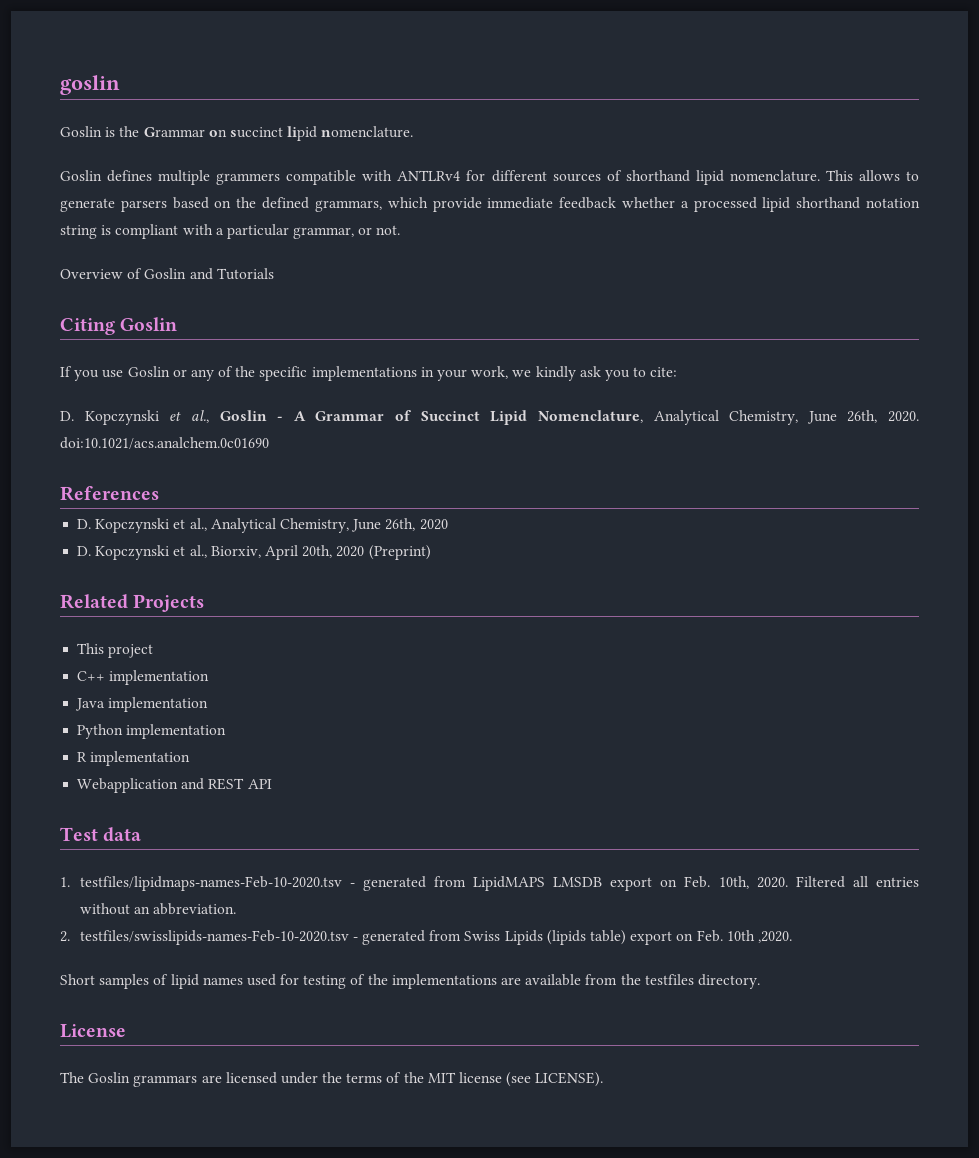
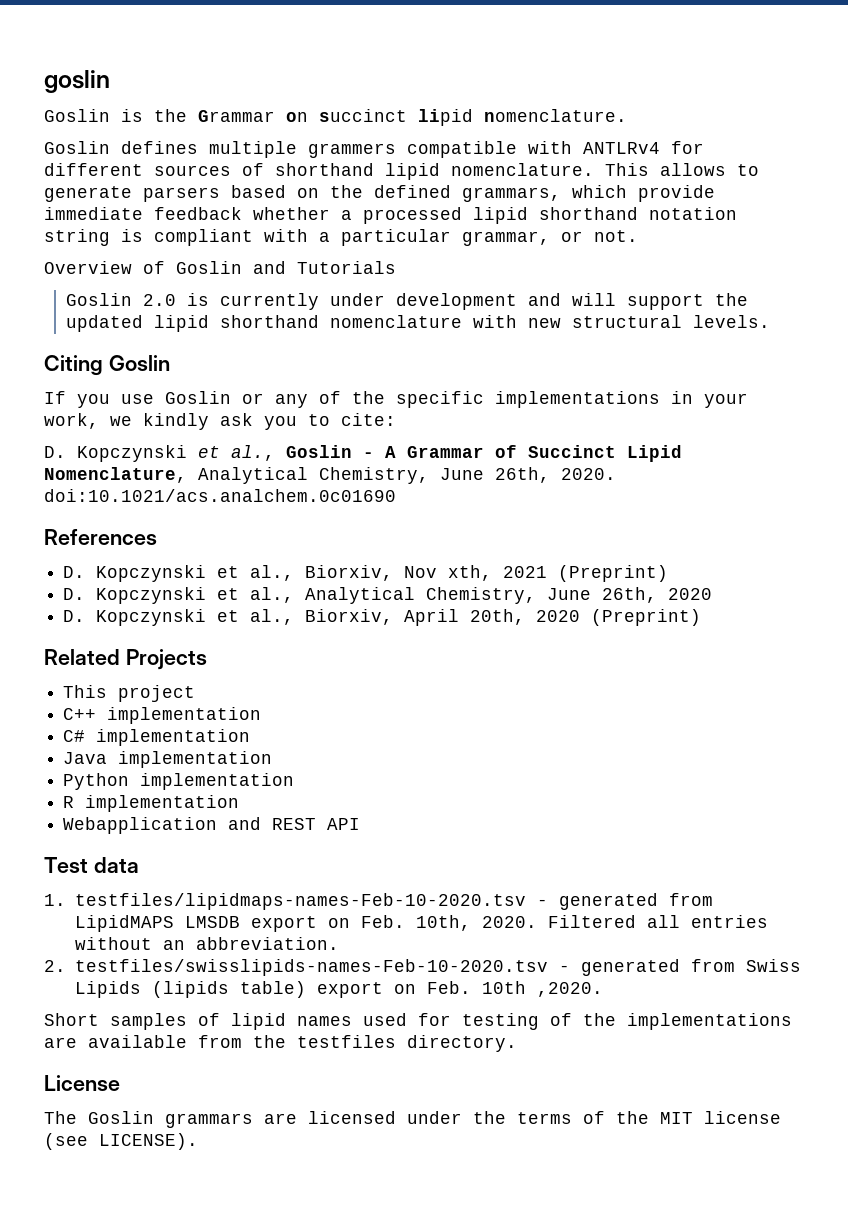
(274, 274) none -> [65,293,748,310] [65,315,770,332] // Goslin 2.0 is currently under development and will support the updated lipid shorthand nomenclature with new structural levels.
(159, 493) none -> [63,565,669,582] // D. Kopczynski et al., Biorxiv, Nov xth, 2021 (Preprint)
(210, 677) none -> [63,729,251,746] // C# implementation

